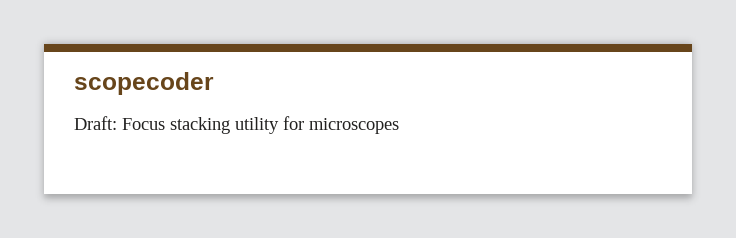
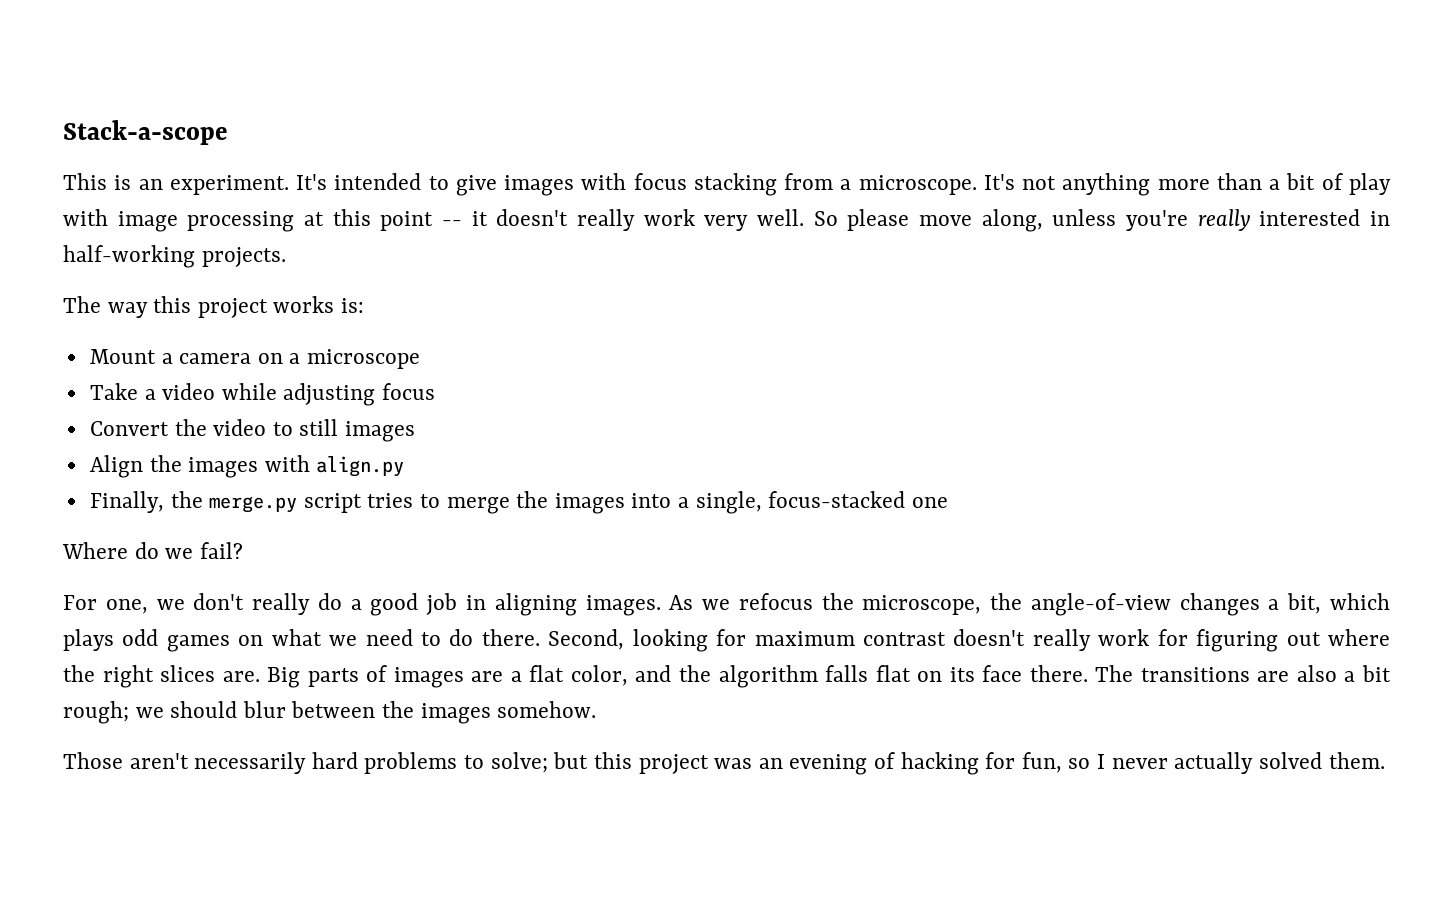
[74,72,214,95] [74,116,399,134] scopecoder // Draft: Focus stacking utility for microscopes -> [63,120,228,145] [63,173,1392,196] [63,209,1390,232] [63,245,286,268] [63,296,365,318] [89,349,421,369] [89,383,436,406] [89,419,416,442] [89,455,405,478] [89,491,948,514] [62,542,243,559] [63,593,1390,616] [63,629,1390,652] [63,665,1391,688] [63,701,597,724] [63,752,1385,775] Stack-a-scope // This is an experiment. It's intended to give images with focus stacking from a microscope. It's not anything more than a bit of play with image processing at this point -- it doesn't really work very well. So please move along, unless you're really interested in half-working projects. // The way this project works is: // Mount a camera on a microscope // Take a video while adjusting focus // Convert the video to still images // Align the images with align.py // Finally, the merge.py script tries to merge the images into a single, focus-stacked one // Where do we fail? // For one, we don't really do a good job in aligning images. As we refocus the microscope, the angle-of-view changes a bit, which plays odd games on what we need to do there. Second, looking for maximum contrast doesn't really work for figuring out where the right slices are. Big parts of images are a flat color, and the algorithm falls flat on its face there. The transitions are also a bit rough; we should blur between the images somehow. // Those aren't necessarily hard problems to solve; but this project was an evening of hacking for fun, so I never actually solved them.

